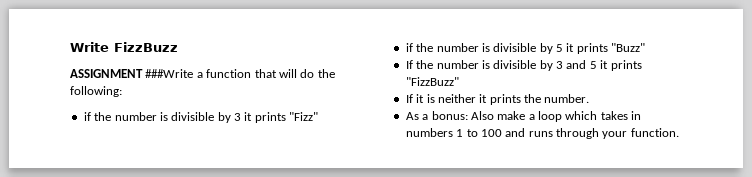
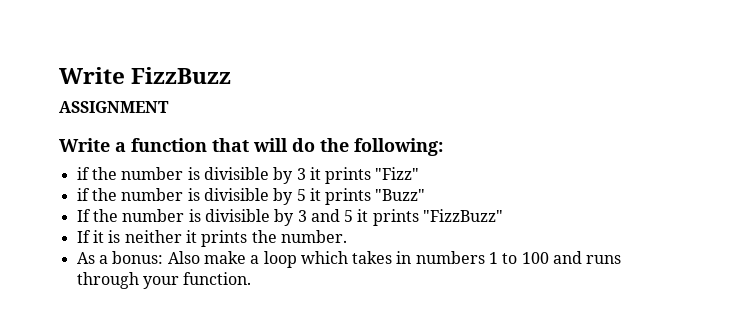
[145,69,194,78] ###Write -> [59,138,110,152] // Write

